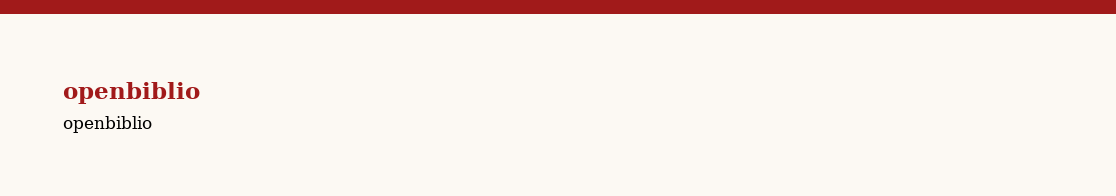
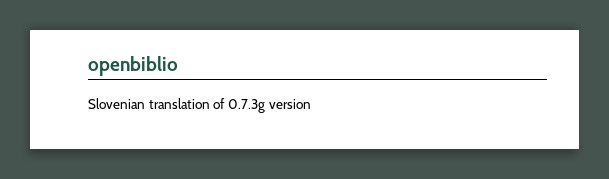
[63,116,152,133] openbiblio -> [88,98,311,113] Slovenian translation of 0.7.3g version

